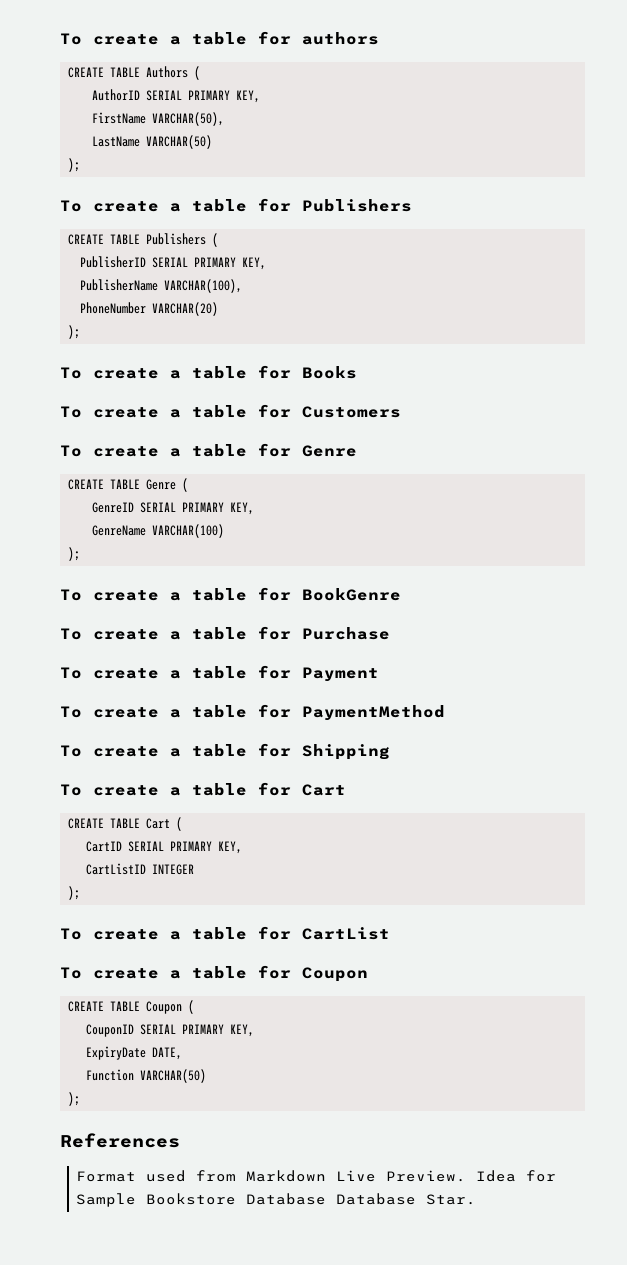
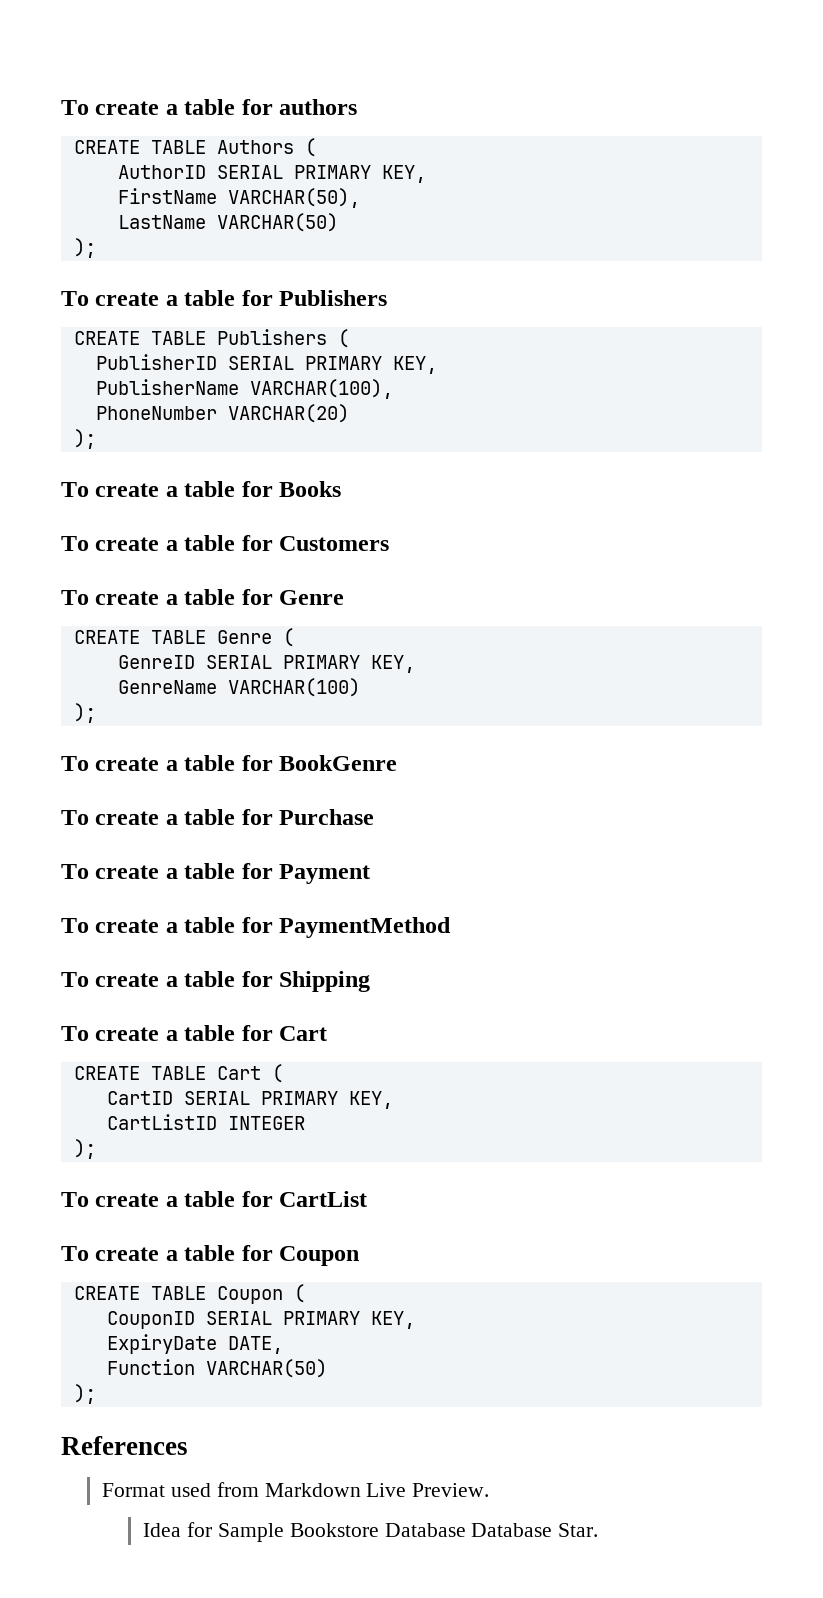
(467, 1176) none -> (490, 1490) //

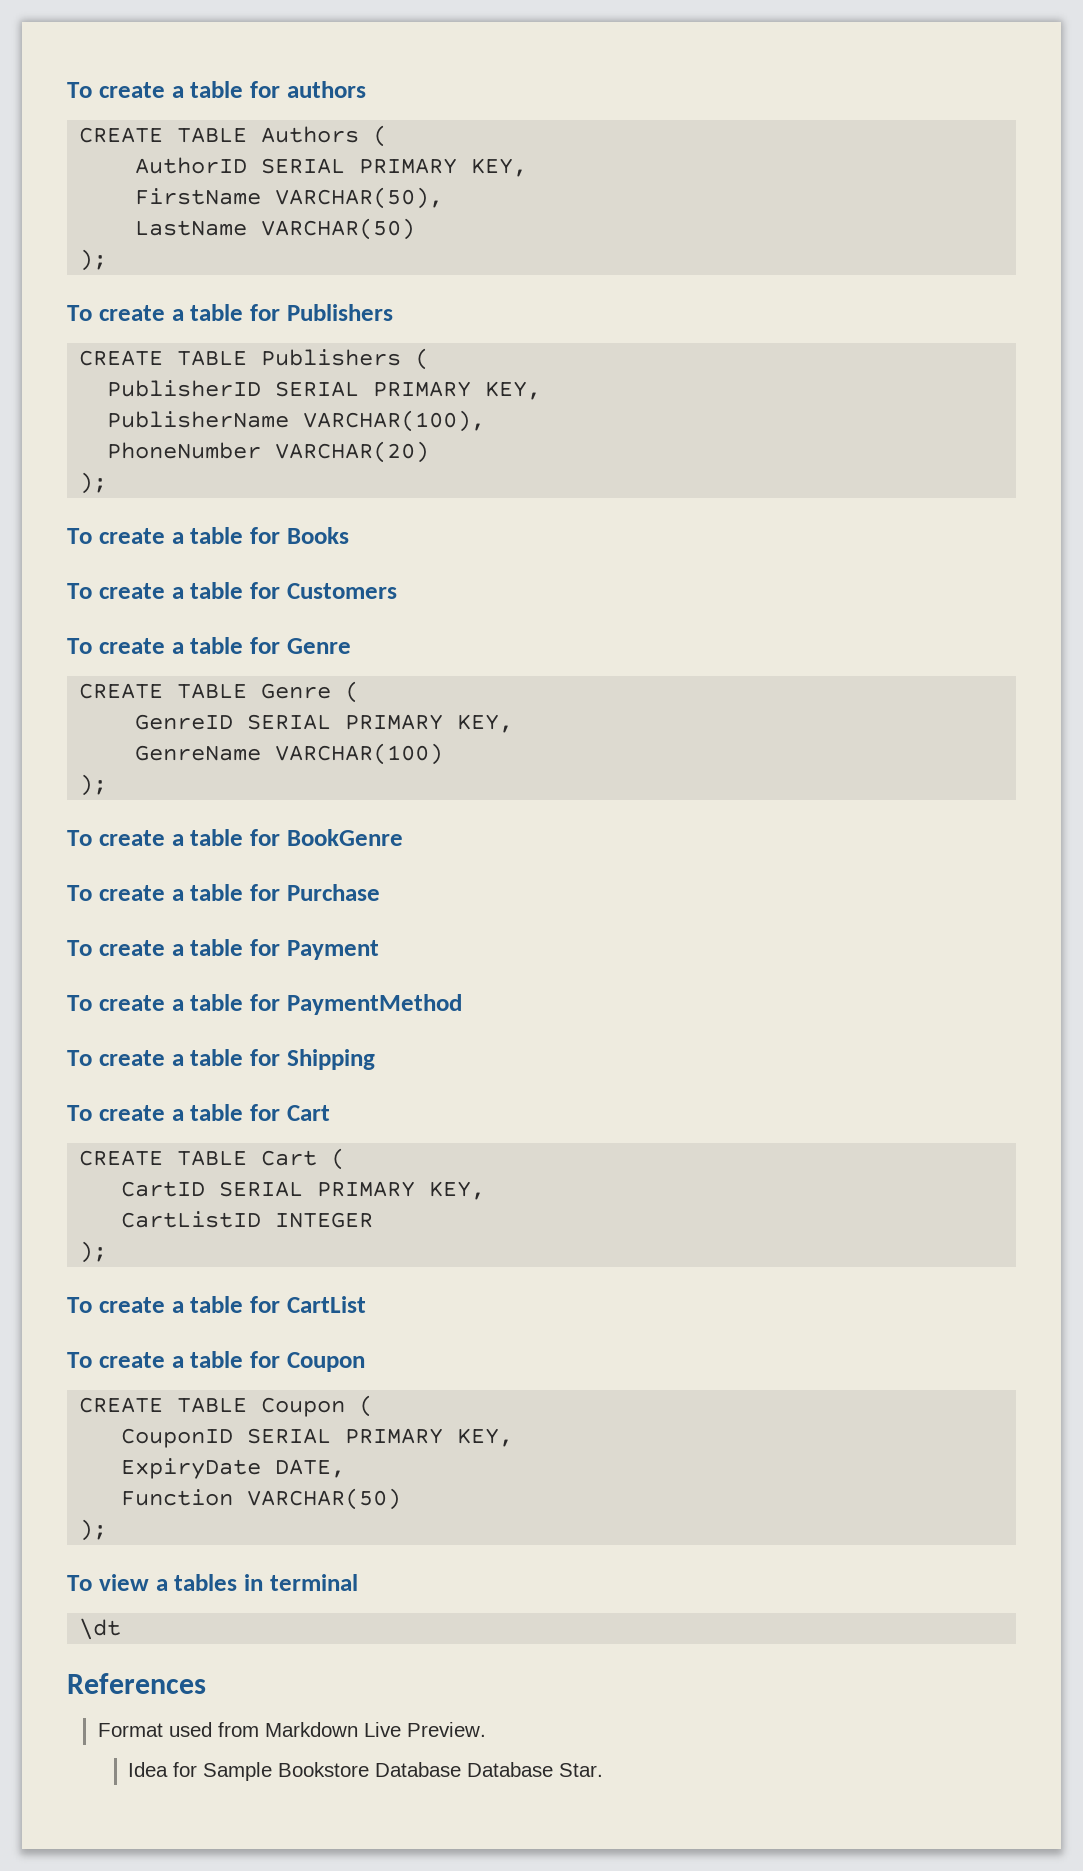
(96, 1394) none -> [67,1574,358,1591] [79,1618,122,1640] // To view a tables in terminal // \dt

